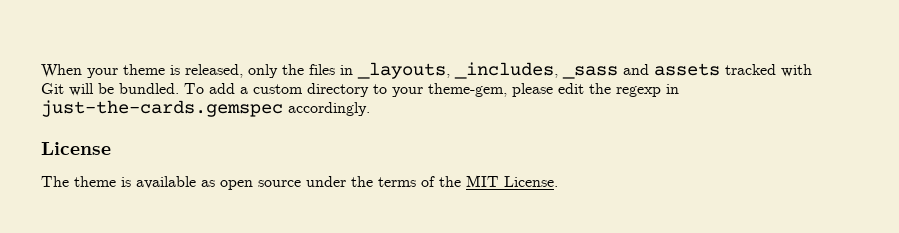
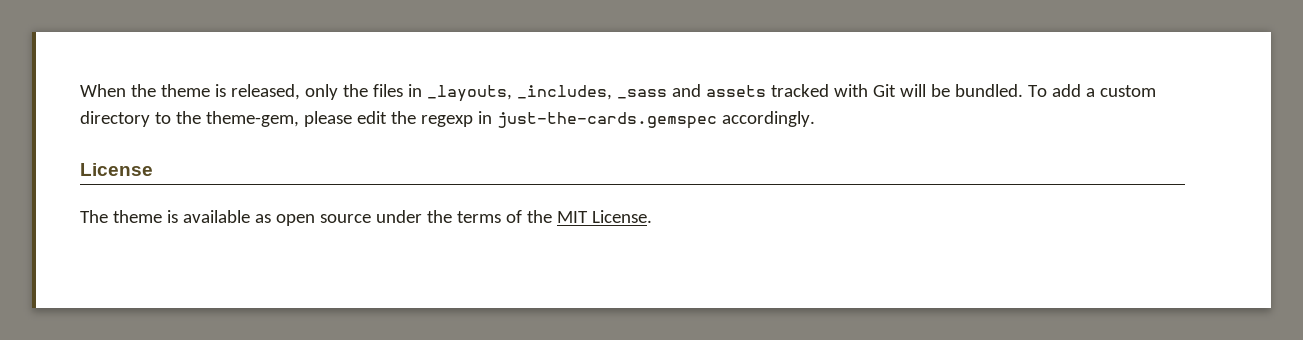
[87,68,118,78] your -> [130,84,156,97] the
[392,87,423,97] your -> [175,111,201,124] the

